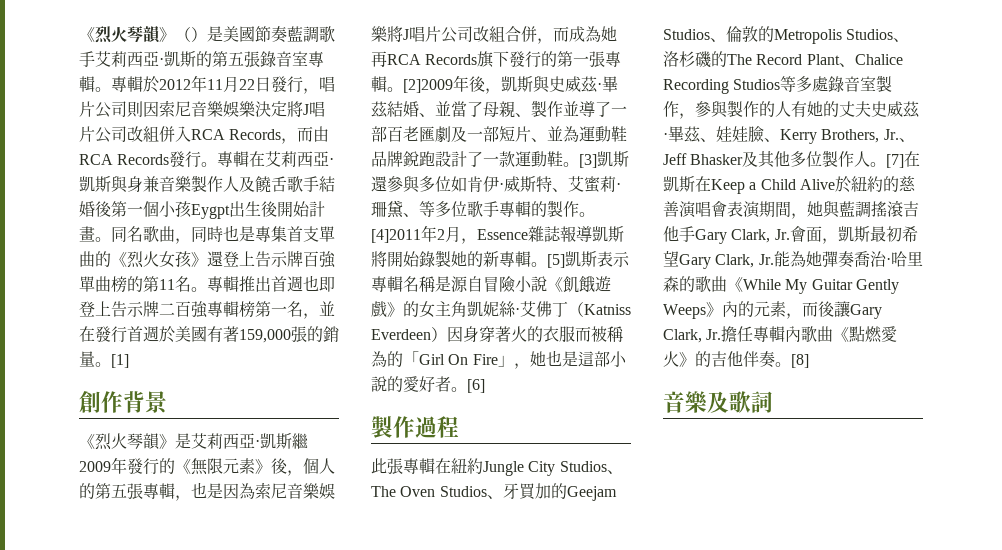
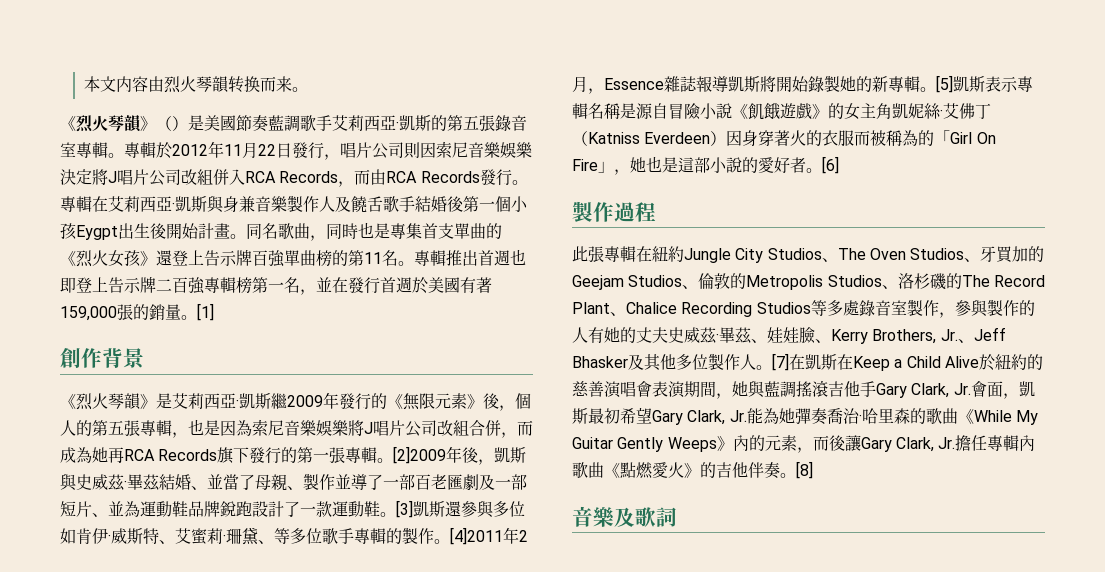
(79, 34) none -> [84,76,309,93] 本文内容由烈火琴韻转换而来。 //

